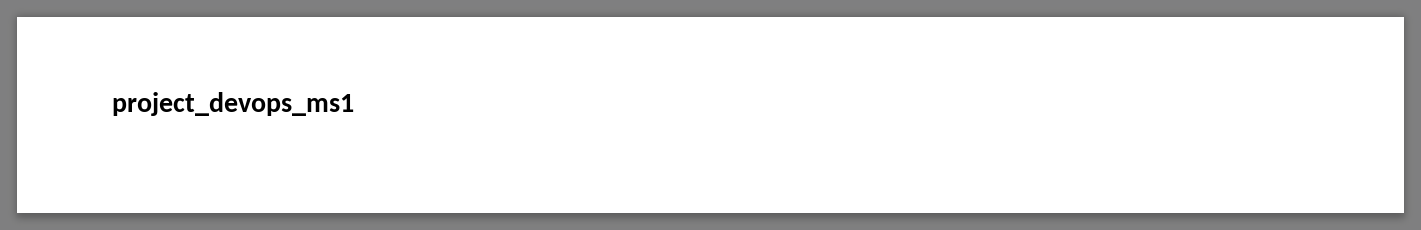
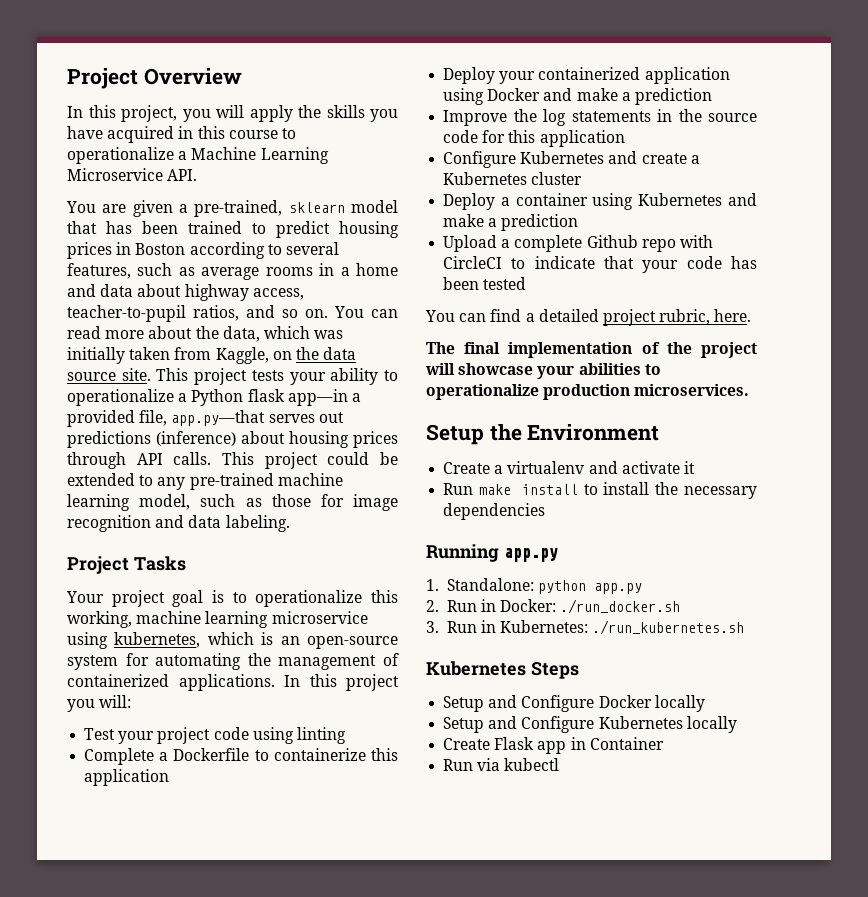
[112,92,354,116] project_devops_ms1 -> [67,68,242,89] [67,105,398,122] [67,126,296,143] [67,147,329,164] [67,168,198,181] [66,200,398,217] [67,221,399,238] [67,242,339,259] [67,263,398,280] [67,284,304,301] [67,305,398,322] [67,326,344,342] [67,347,357,364] [67,368,398,385] [67,389,361,406] [67,410,344,427] [67,431,398,448] [67,452,398,469] [67,473,343,490] [67,494,398,511] [67,515,290,532] [67,556,186,574] [66,590,398,607] [67,611,368,628] [67,632,398,649] [67,653,399,670] [67,674,399,691] [67,695,132,712] [84,727,346,744] [84,748,398,765] [84,769,170,786] [443,67,730,84] [443,88,712,105] [443,109,757,126] [443,130,625,147] [443,151,700,168] [443,172,583,185] [443,193,757,210] [443,214,579,231] [443,235,713,252] [443,256,757,273] [443,277,527,290] [425,309,752,326] [426,342,757,358] [425,363,661,379] [426,384,750,400] [426,424,660,445] [443,461,695,474] [443,482,757,499] [443,503,546,520] [426,544,558,562] [426,578,642,594] [426,599,681,614] [426,620,745,635] [426,661,579,679] [443,695,705,712] [443,716,737,733] [443,737,664,754] [443,758,560,771] Project Overview // In this project, you will apply the skills you have acquired in this course to operationalize a Machine Learning Microservice API. // You are given a pre-trained, sklearn model that has been trained to predict housing prices in Boston according to several features, such as average rooms in a home and data about highway access, teacher-to-pupil ratios, and so on. You can read more about the data, which was initially taken from Kaggle, on the data source site. This project tests your ability to operationalize a Python flask app—in a provided file, app.py—that serves out predictions (inference) about housing prices through API calls. This project could be extended to any pre-trained machine learning model, such as those for image recognition and data labeling. // Project Tasks // Your project goal is to operationalize this working, machine learning microservice using kubernetes, which is an open-source system for automating the management of containerized applications. In this project you will: // Test your project code using linting // Complete a Dockerfile to containerize this application // Deploy your containerized application using Docker and make a prediction // Improve the log statements in the source code for this application // Configure Kubernetes and create a Kubernetes cluster // Deploy a container using Kubernetes and make a prediction // Upload a complete Github repo with CircleCI to indicate that your code has been tested // You can find a detailed project rubric, here. // The final implementation of the project will showcase your abilities to operationalize production microservices. // Setup the Environment // Create a virtualenv and activate it // Run make install to install the necessary dependencies // Running app.py // 1. Standalone: python app.py // 2. Run in Docker: ./run_docker.sh // 3. Run in Kubernetes: ./run_kubernetes.sh // Kubernetes Steps // Setup and Configure Docker locally // Setup and Configure Kubernetes locally // Create Flask app in Container // Run via kubectl

